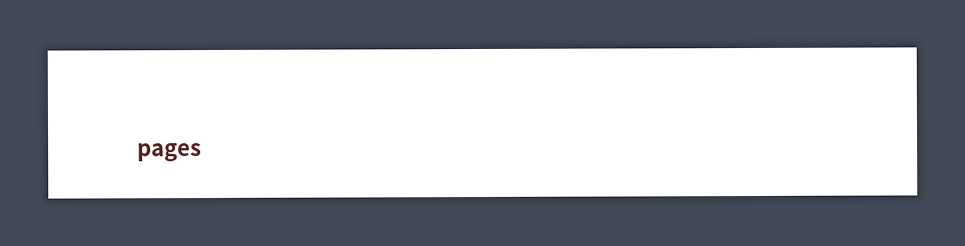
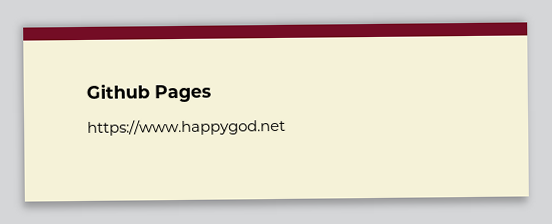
[137,143,202,163] pages -> [86,83,211,103] [87,117,286,136] Github Pages // https://www.happygod.net

